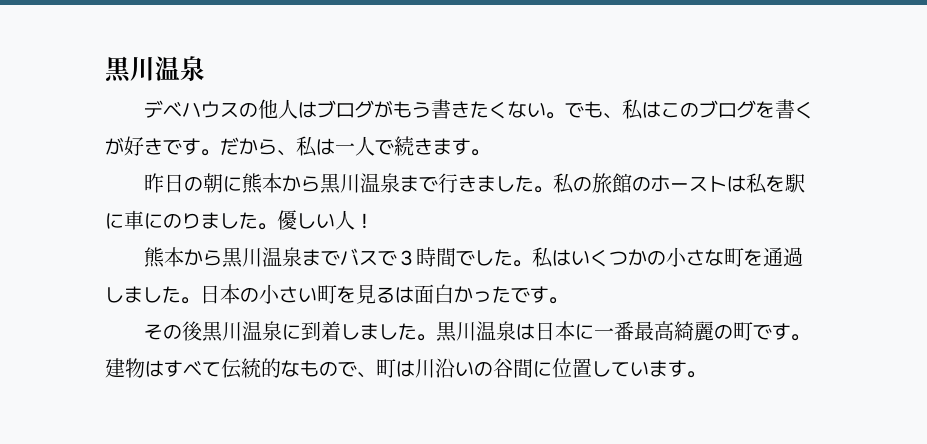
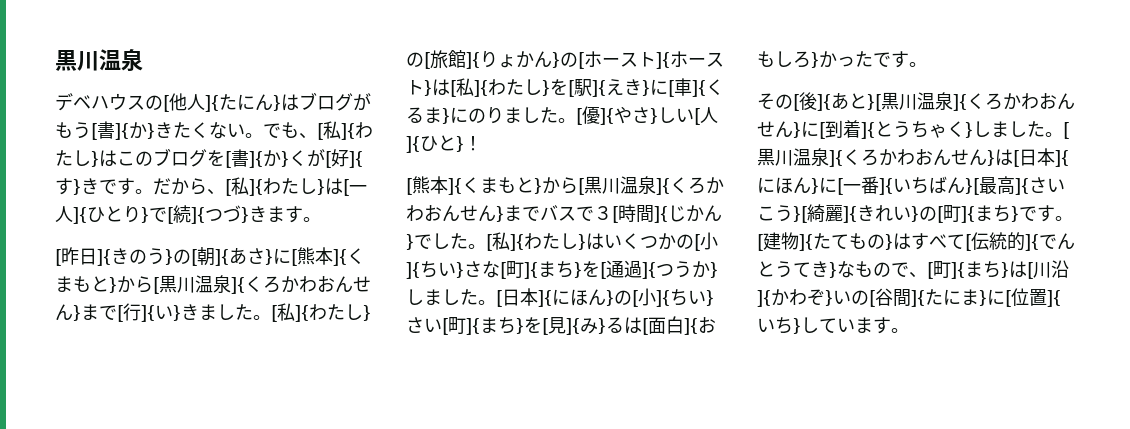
[258,99,452,119] 他人はブログがもう書 -> [163,92,371,112] [55,121,155,140] [他人]{たにん}はブログがもう[書]{か}
[622,99,815,120] [105,136,490,157] [144,173,806,194] [105,210,374,230] [144,247,804,268] [105,284,568,304] [144,321,811,342] [105,358,592,379] 私はこのブログを書くが好きです。だから、私は一人で続きます。 // 昨日の朝に熊本から黒川温泉まで行きました。私の旅館のホーストは私を駅に車にのりました。優しい人！ // 熊本から黒川温泉までバスで３時間でした。私はいくつかの小さな町を通過しました。日本の小さい町を見るは面白かったです。 // その後黒川温泉に到着しました。黒川温泉は日本に一番最高綺麗の町です。建物はすべて伝統的なもので、町は川沿いの谷間に位置 -> [317,121,373,140] [55,148,363,168] [55,177,367,196] [55,205,321,224] [55,247,365,266] [55,275,371,294] [55,303,371,322] [406,50,724,69] [406,78,724,97] [406,106,718,125] [406,135,482,153] [406,176,724,195] [406,204,722,223] [406,232,718,251] [406,260,718,279] [406,288,714,307] [406,316,716,335] [757,51,927,68] [757,92,1075,111] [757,120,1069,139] [757,148,1069,167] [757,176,1065,195] [757,204,1073,223] [757,232,1075,251] [757,260,1069,279] [757,288,1061,307] [757,317,801,334] [私]{わたし}はこのブログを[書]{か}くが[好]{す}きです。だから、[私]{わたし}は[一人]{ひとり}で[続]{つづ}きます。 // [昨日]{きのう}の[朝]{あさ}に[熊本]{くまもと}から[黒川温泉]{くろかわおんせん}まで[行]{い}きました。[私]{わたし}の[旅館]{りょかん}の[ホースト]{ホースト}は[私]{わたし}を[駅]{えき}に[車]{くるま}にのりました。[優]{やさ}しい[人]{ひと}！ // [熊本]{くまもと}から[黒川温泉]{くろかわおんせん}までバスで３[時間]{じかん}でした。[私]{わたし}はいくつかの[小]{ちい}さな[町]{まち}を[通過]{つうか}しました。[日本]{にほん}の[小]{ちい}さい[町]{まち}を[見]{み}るは[面白]{おもしろ}かったです。 // その[後]{あと}[黒川温泉]{くろかわおんせん}に[到着]{とうちゃく}しました。[黒川温泉]{くろかわおんせん}は[日本]{にほん}に[一番]{いちばん}[最高]{さいこう}[綺麗]{きれい}の[町]{まち}です。[建物]{たてもの}はすべて[伝統的]{でんとうてき}なもので、[町]{まち}は[川沿]{かわぞ}いの[谷間]{たにま}に[位置]{いち}

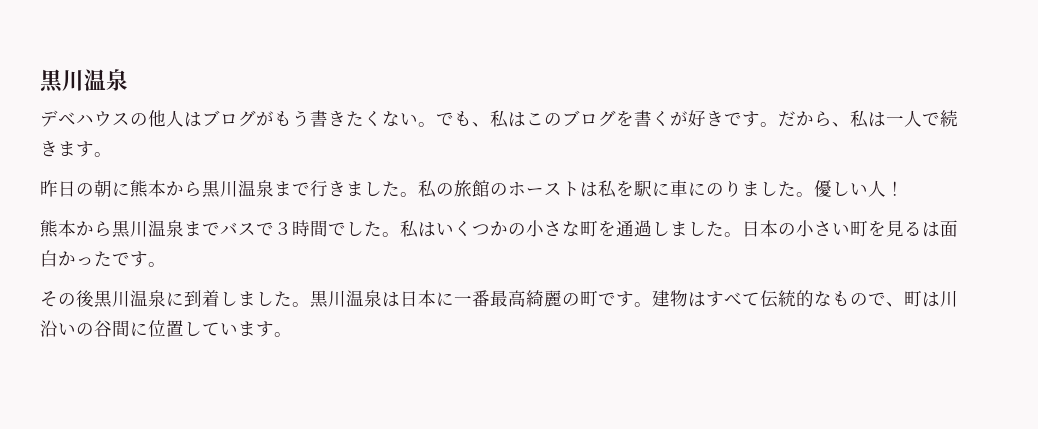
[163,92,371,112] [55,121,155,140] [他人]{たにん}はブログがもう[書]{か} -> [148,110,328,127] 他人はブログがもう書
[317,121,373,140] [55,148,363,168] [55,177,367,196] [55,205,321,224] [55,247,365,266] [55,275,371,294] [55,303,371,322] [406,50,724,69] [406,78,724,97] [406,106,718,125] [406,135,482,153] [406,176,724,195] [406,204,722,223] [406,232,718,251] [406,260,718,279] [406,288,714,307] [406,316,716,335] [757,51,927,68] [757,92,1075,111] [757,120,1069,139] [757,148,1069,167] [757,176,1065,195] [757,204,1073,223] [757,232,1075,251] [757,260,1069,279] [757,288,1061,307] [757,317,801,334] [私]{わたし}はこのブログを[書]{か}くが[好]{す}きです。だから、[私]{わたし}は[一人]{ひとり}で[続]{つづ}きます。 // [昨日]{きのう}の[朝]{あさ}に[熊本]{くまもと}から[黒川温泉]{くろかわおんせん}まで[行]{い}きました。[私]{わたし}の[旅館]{りょかん}の[ホースト]{ホースト}は[私]{わたし}を[駅]{えき}に[車]{くるま}にのりました。[優]{やさ}しい[人]{ひと}！ // [熊本]{くまもと}から[黒川温泉]{くろかわおんせん}までバスで３[時間]{じかん}でした。[私]{わたし}はいくつかの[小]{ちい}さな[町]{まち}を[通過]{つうか}しました。[日本]{にほん}の[小]{ちい}さい[町]{まち}を[見]{み}るは[面白]{おもしろ}かったです。 // その[後]{あと}[黒川温泉]{くろかわおんせん}に[到着]{とうちゃく}しました。[黒川温泉]{くろかわおんせん}は[日本]{にほん}に[一番]{いちばん}[最高]{さいこう}[綺麗]{きれい}の[町]{まち}です。[建物]{たてもの}はすべて[伝統的]{でんとうてき}なもので、[町]{まち}は[川沿]{かわぞ}いの[谷間]{たにま}に[位置]{いち} -> [490,110,958,128] [40,141,112,157] [40,180,904,198] [40,220,958,238] [40,250,166,267] [40,290,958,308] [40,320,184,337] 私はこのブログを書くが好きです。だから、私は一人で続きます。 // 昨日の朝に熊本から黒川温泉まで行きました。私の旅館のホーストは私を駅に車にのりました。優しい人！ // 熊本から黒川温泉までバスで３時間でした。私はいくつかの小さな町を通過しました。日本の小さい町を見るは面白かったです。 // その後黒川温泉に到着しました。黒川温泉は日本に一番最高綺麗の町です。建物はすべて伝統的なもので、町は川沿いの谷間に位置

